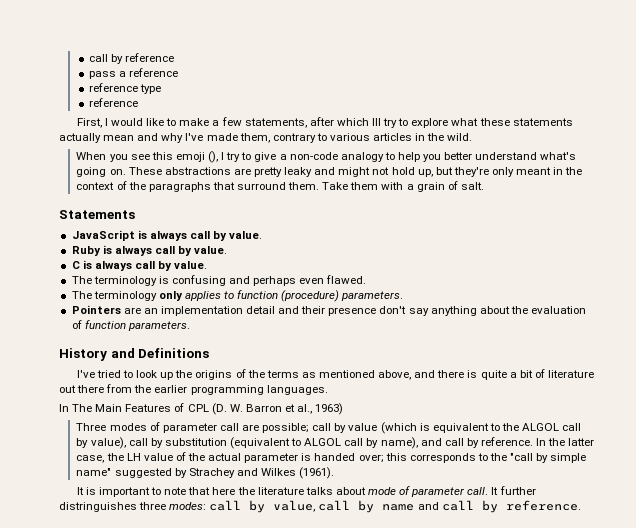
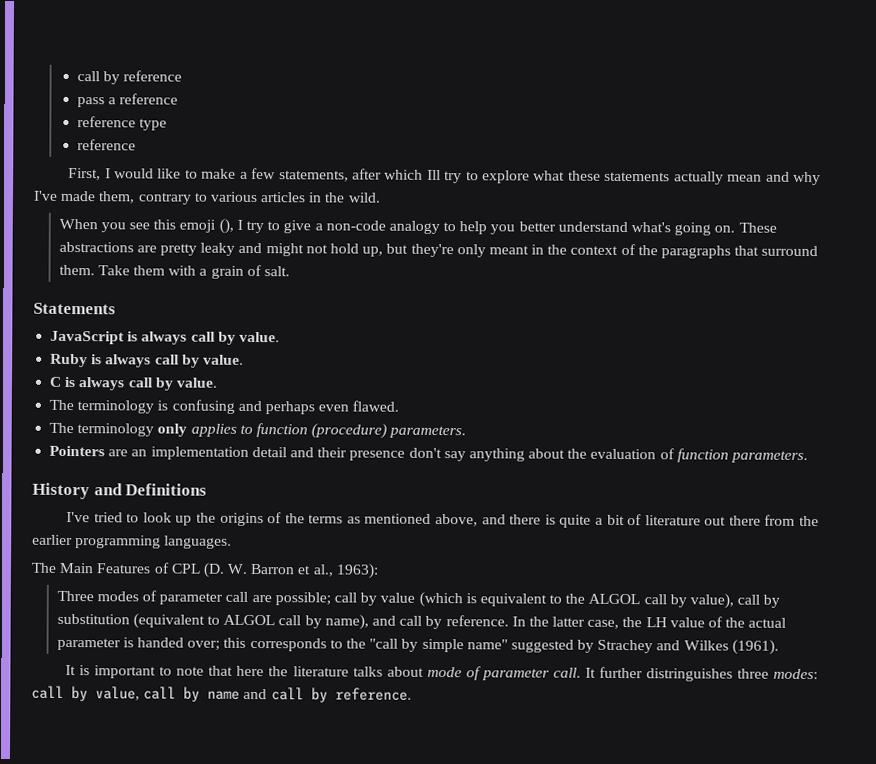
[59,404,69,412] In -> (233, 542) none
[315,403,344,415] 1963) -> [335,563,379,579] 1963):

